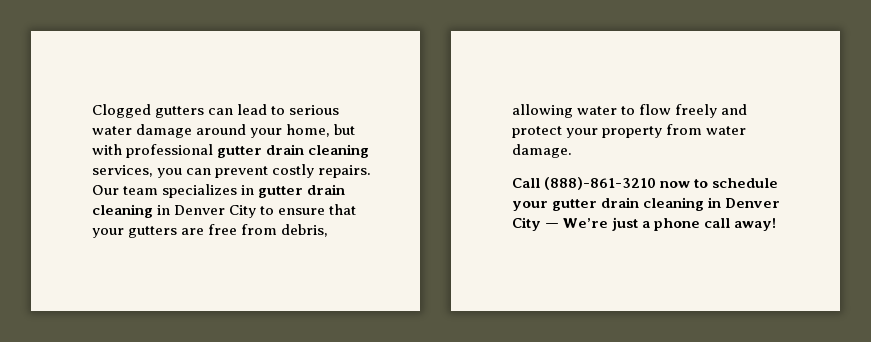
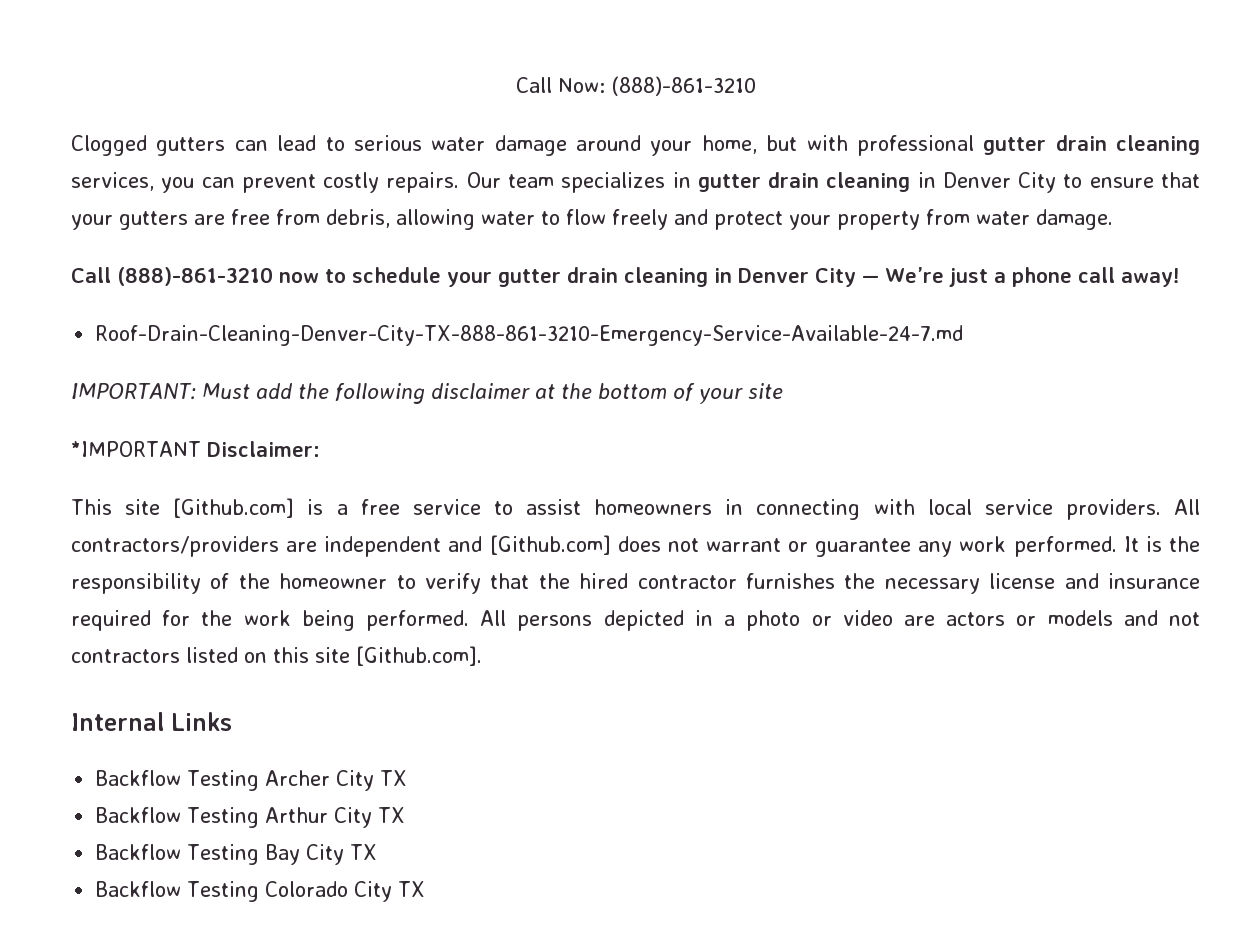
(92, 111) none -> [515,76,756,96] Call Now: (888)-861-3210 //
(777, 224) none -> [95,325,964,346] [71,383,783,404] [71,441,320,457] [71,498,1200,520] [71,535,1201,557] [71,573,1200,594] [71,610,1200,631] [71,646,482,666] [71,712,232,731] [95,770,408,791] [95,807,406,828] [95,844,378,865] [95,881,426,902] // Roof-Drain-Cleaning-Denver-City-TX-888-861-3210-Emergency-Service-Available-24-7.md // IMPORTANT: Must add the following disclaimer at the bottom of your site // *IMPORTANT Disclaimer: // This site [Github.com] is a free service to assist homeowners in connecting with local service providers. All contractors/providers are independent and [Github.com] does not warrant or guarantee any work performed. It is the responsibility of the homeowner to verify that the hired contractor furnishes the necessary license and insurance required for the work being performed. All persons depicted in a photo or video are actors or models and not contractors listed on this site [Github.com]. // Internal Links // Backflow Testing Archer City TX // Backflow Testing Arthur City TX // Backflow Testing Bay City TX // Backflow Testing Colorado City TX

